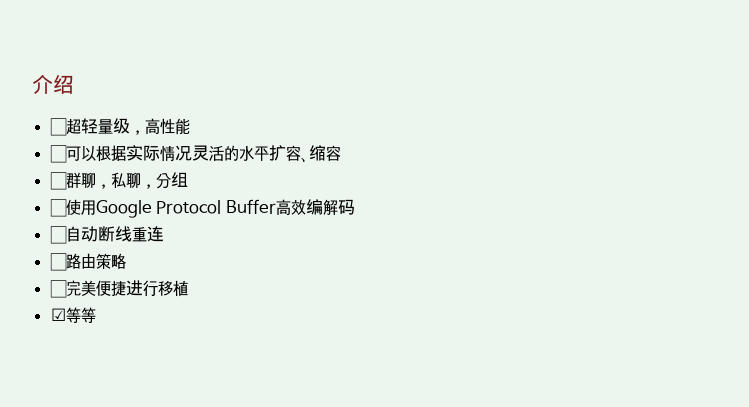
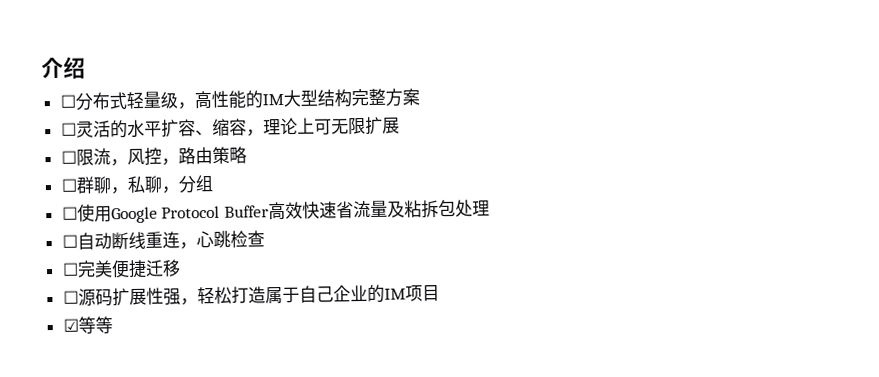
[65,118,81,134] 超 -> [74,92,127,111] 分布式
[49,145,192,163] // ☐可以根据实际情况 -> [244,88,420,109] [60,122,77,136] 的IM大型结构完整方案 // ☐
(341, 153) none -> [245,116,400,137] [60,146,247,167] ，理论上可无限扩展 // ☐限流，风控，路由策略
[305,199,355,216] 编解码 -> [301,199,490,219] 快速省流量及粘拆包处理
[49,253,126,271] // ☐路由策略 -> [178,230,265,250] ，心跳检查
[125,280,158,297] 进行 -> [144,259,164,277] 迁
[172,280,188,297] 植 -> [62,284,440,307] // ☐源码扩展性强，轻松打造属于自己企业的IM项目

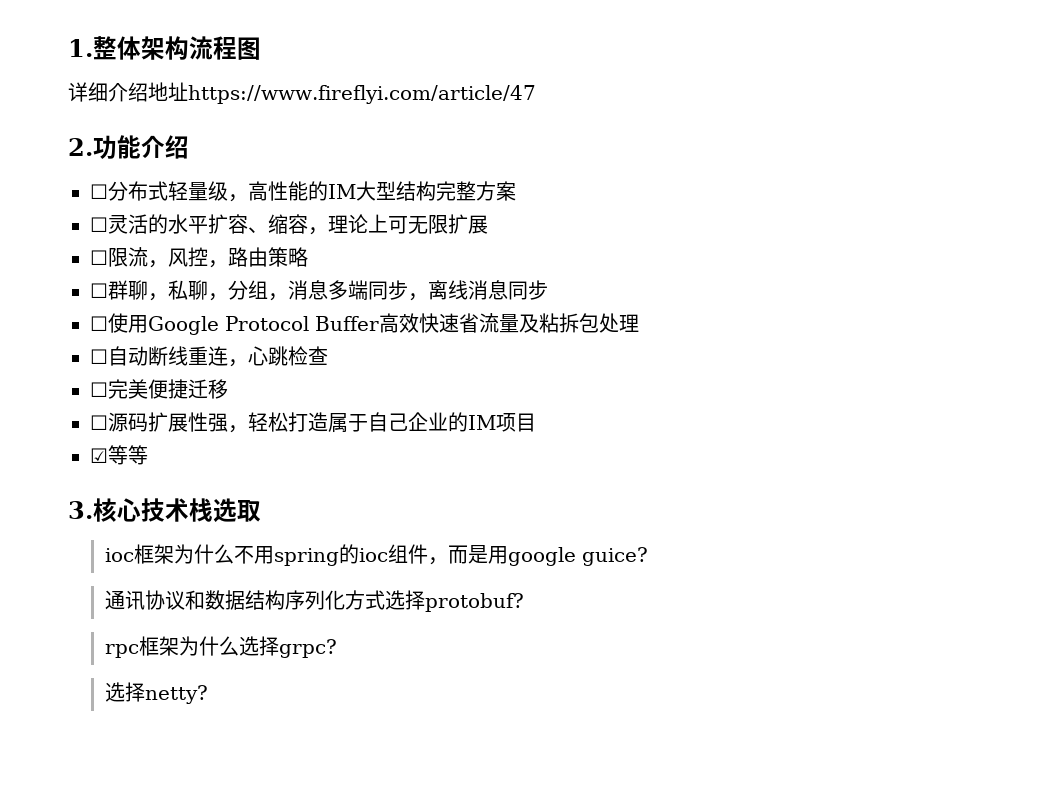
(41, 67) none -> [68,36,261,60] [68,82,536,104] [68,135,141,159] 1.整体架构流程图 // 详细介绍地址https://www.fireflyi.com/article/47 // 2.功能
(214, 183) none -> [268,280,548,301] ，消息多端同步，离线消息同步
(113, 325) none -> [68,498,261,523] [105,544,649,566] [105,590,525,612] [105,636,338,658] [105,682,209,704] // 3.核心技术栈选取 // ioc框架为什么不用spring的ioc组件，而是用google guice? // 通讯协议和数据结构序列化方式选择protobuf? // rpc框架为什么选择grpc? // 选择netty?

